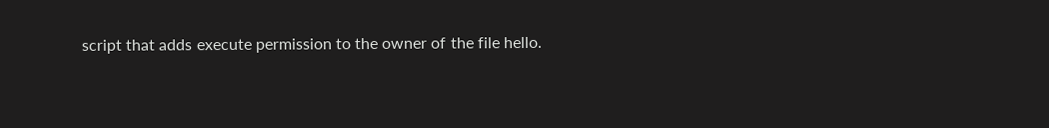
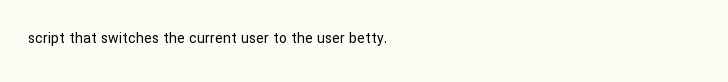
[158,36,543,53] adds execute permission to the owner of the file hello. -> [101,32,387,46] switches the current user to the user betty.

